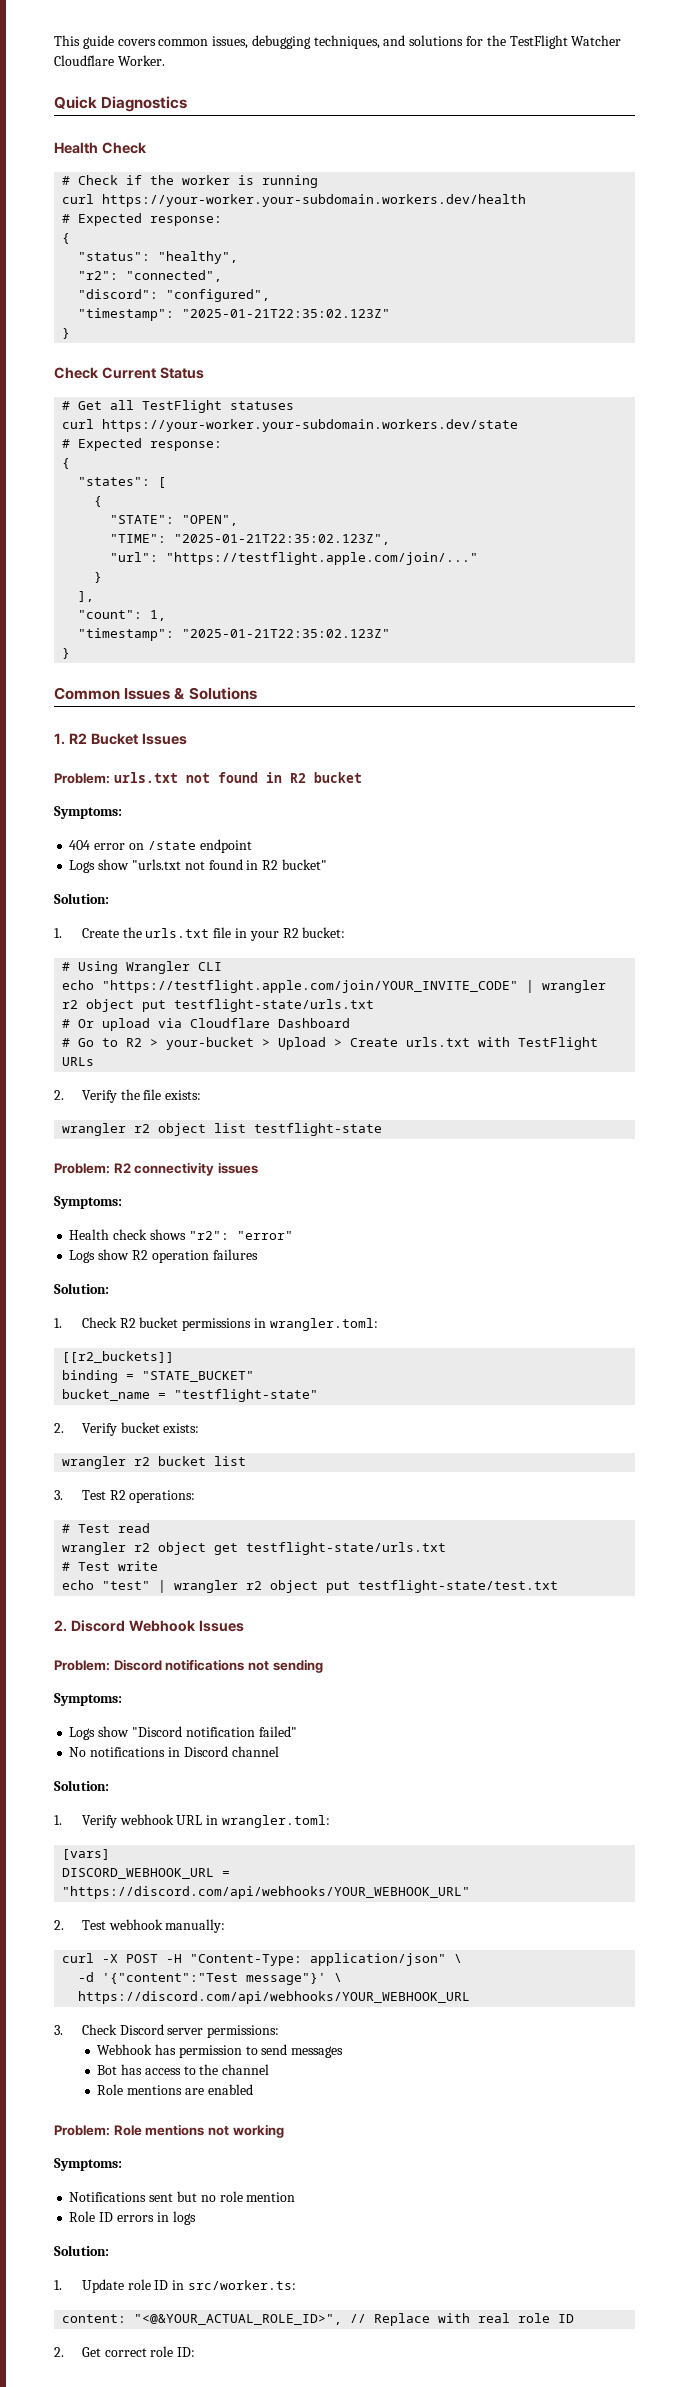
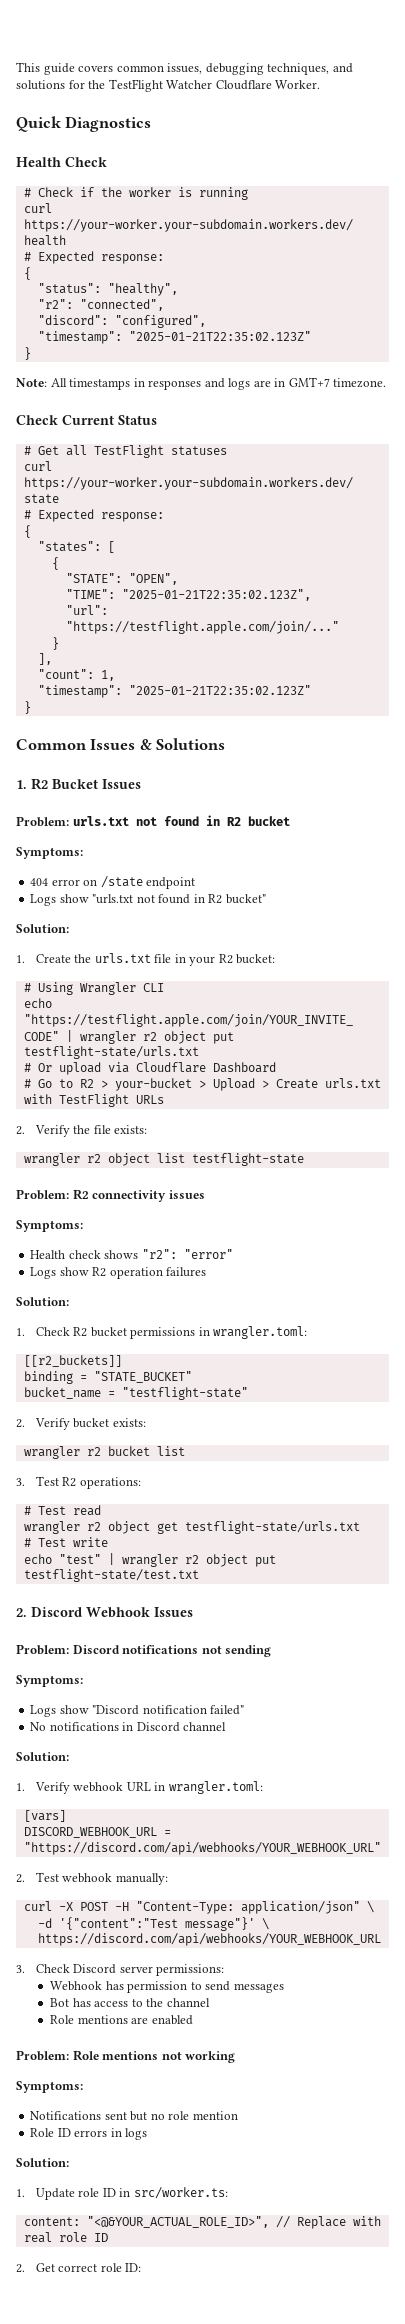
(71, 333) none -> [16,377,387,390] // Note: All timestamps in responses and logs are in GMT+7 timezone.

